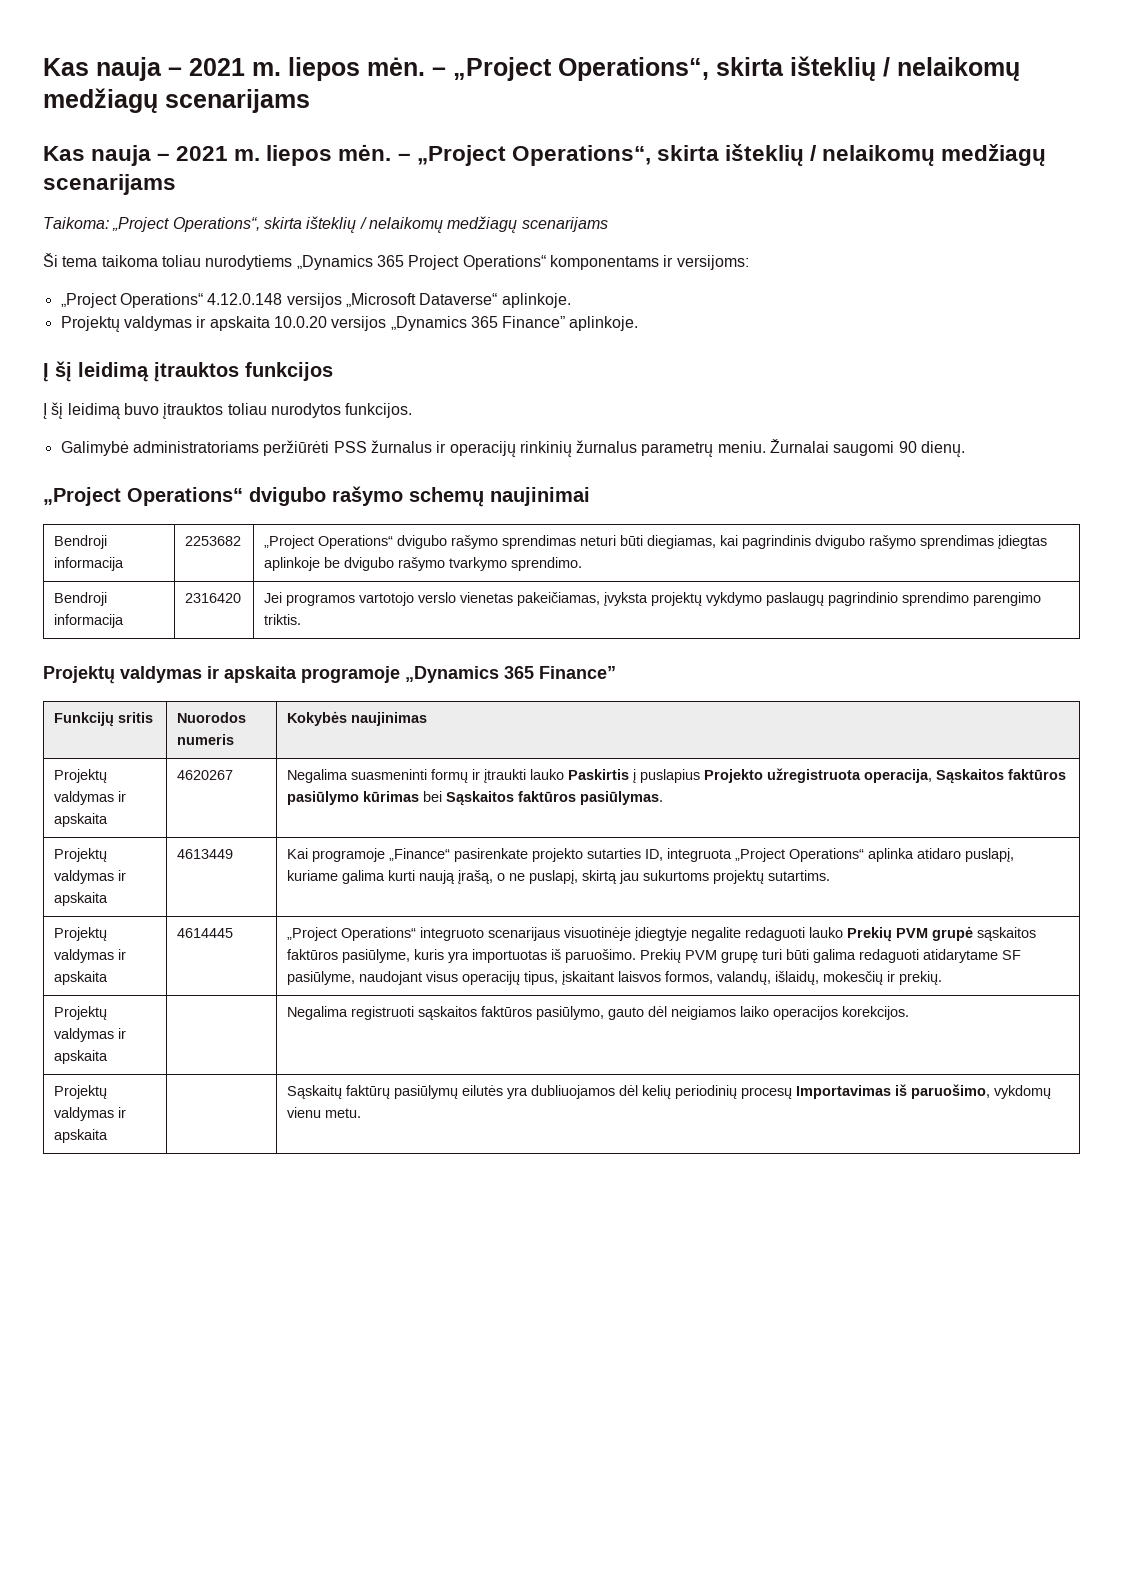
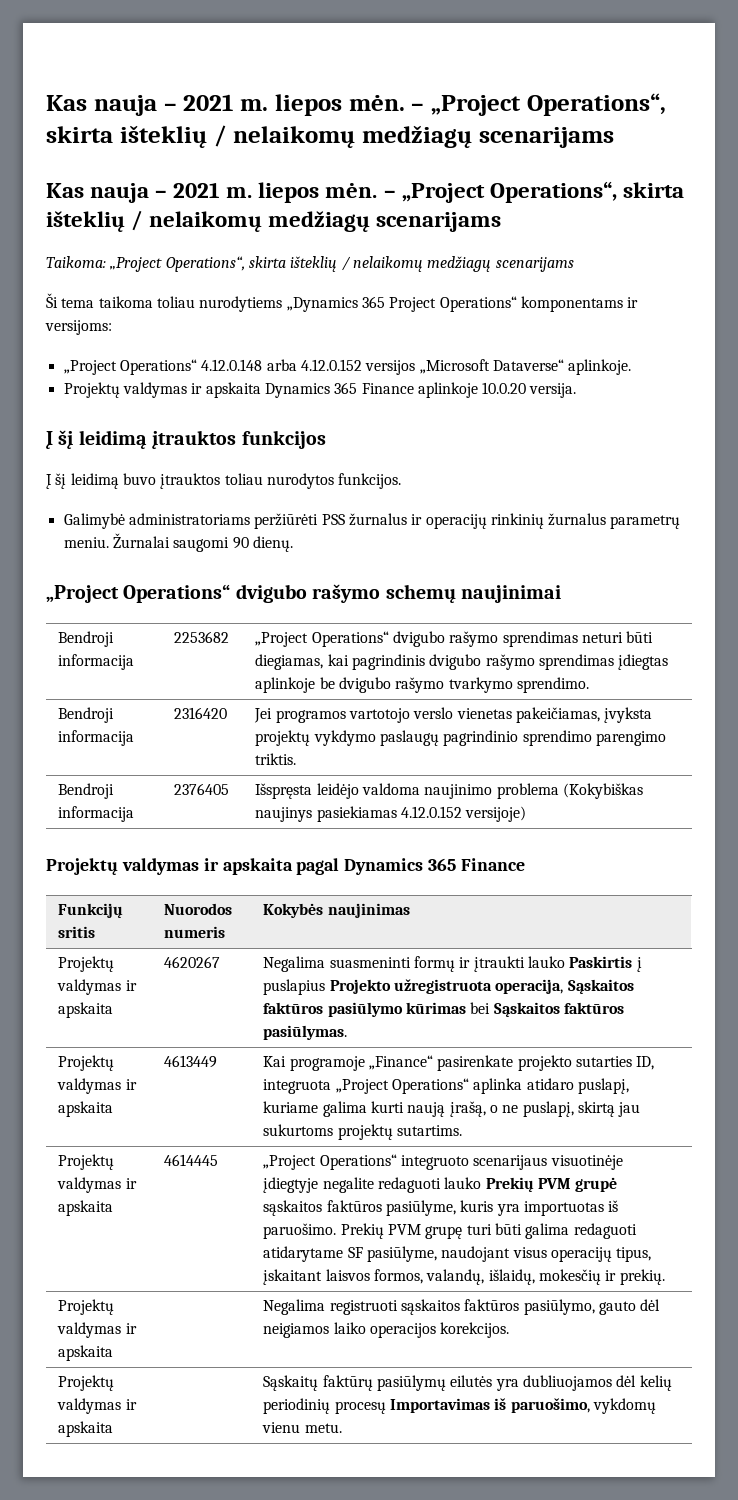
(283, 299) none -> [266,359,362,371] arba 4.12.0.152
[273,316,639,331] 10.0.20 versijos „Dynamics 365 Finance” aplinkoje. -> [264,382,577,398] Dynamics 365 Finance aplinkoje 10.0.20 versija.
[43,666,616,684] // Projektų valdymas ir apskaita programoje „Dynamics 365 Finance” -> [58,783,115,799] [58,806,135,822] [174,783,230,795] [255,783,643,799] [255,806,527,822] [46,858,526,875] // Bendroji informacija | 2376405 | Išspręsta leidėjo valdoma naujinimo problema (Kokybiškas naujinys pasiekiamas 4.12.0.152 versijoje) // Projektų valdymas ir apskaita pagal Dynamics 365 Finance

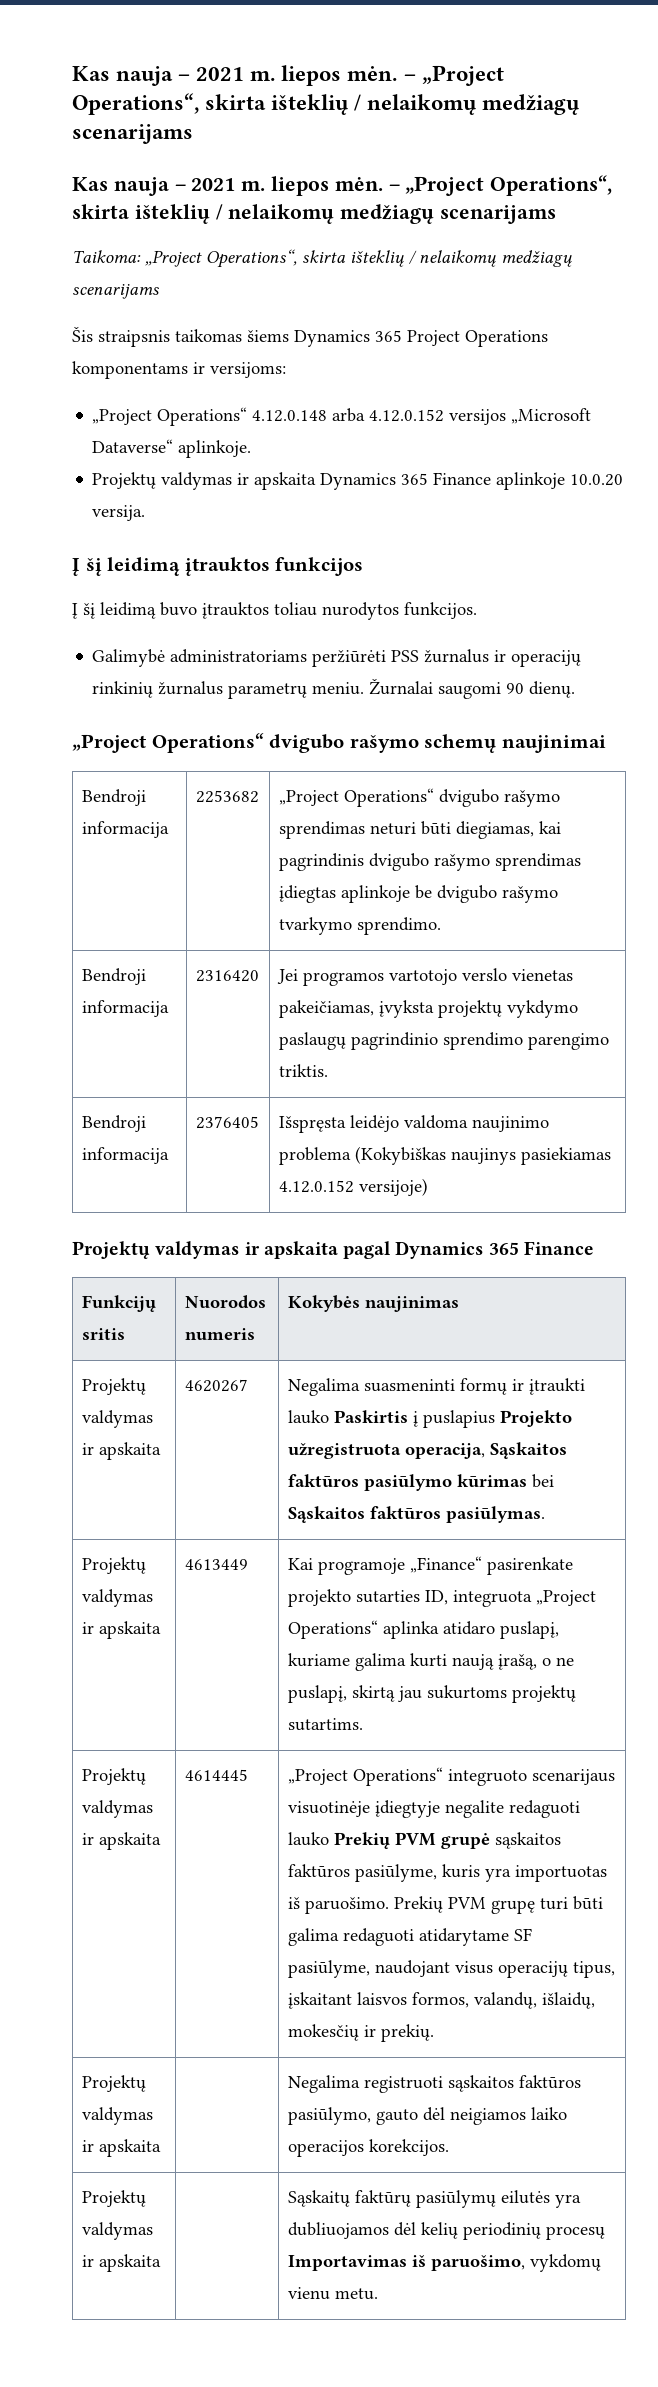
[46,293,358,312] Ši tema taikoma toliau nurodytiems „Dynamics -> [72,326,370,347] Šis straipsnis taikomas šiems Dynamics
[439,296,517,312] Operations“ -> [465,330,548,347] Operations

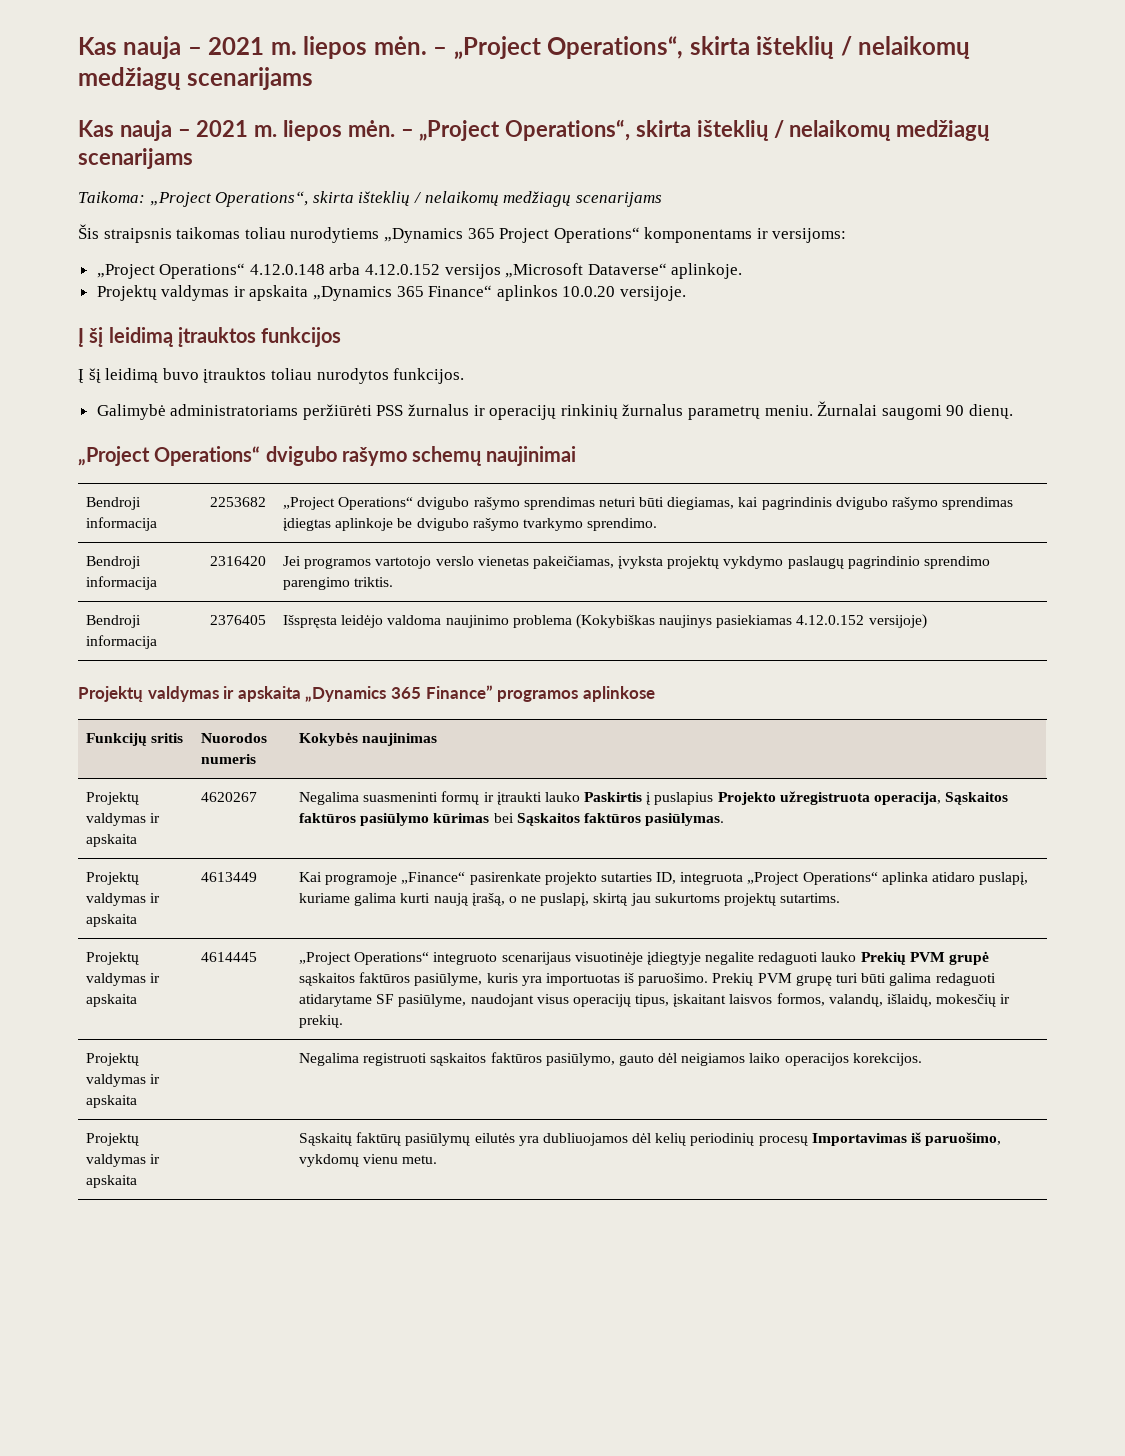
[247,330,370,347] šiems Dynamics -> [244,227,463,243] toliau nurodytiems „Dynamics
[465,330,548,347] Operations -> [553,227,640,243] Operations“
[320,472,624,490] [92,505,146,521] Dynamics 365 Finance aplinkoje 10.0.20 versija. -> [313,285,687,301] „Dynamics 365 Finance“ aplinkos 10.0.20 versijoje.
[343,1241,594,1259] pagal Dynamics 365 Finance -> [305,685,655,702] „Dynamics 365 Finance” programos aplinkose

